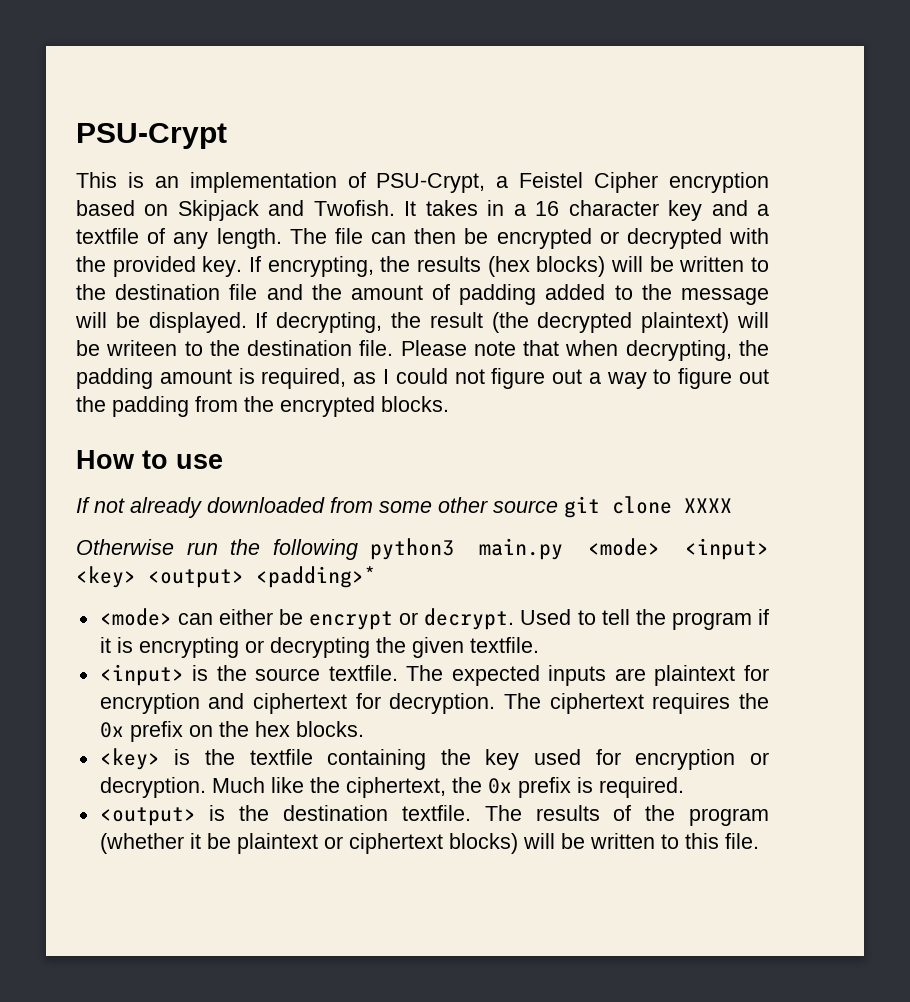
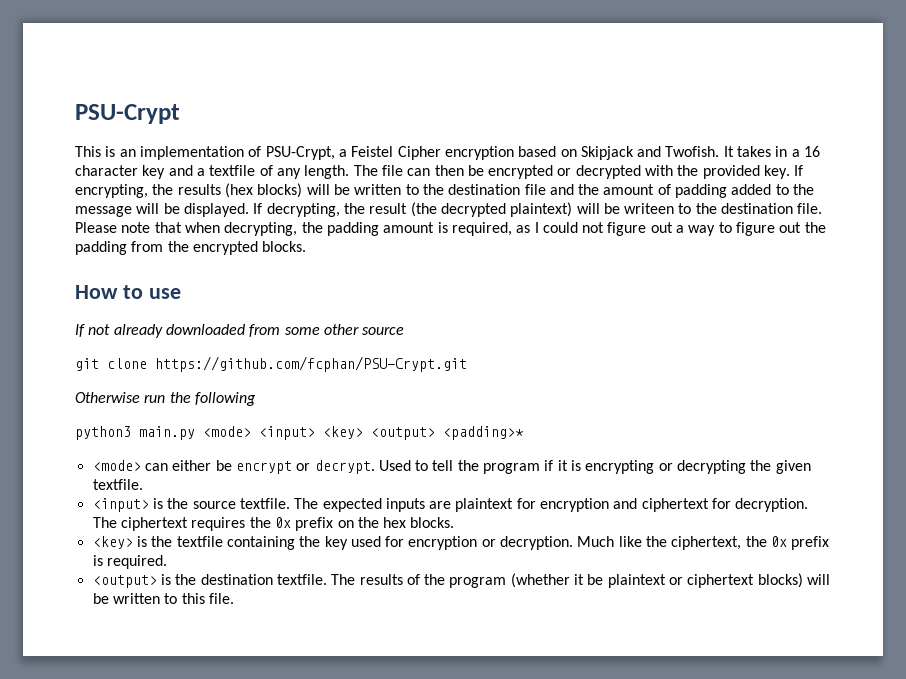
(558, 506) none -> (405, 331) //
[684,498,732,513] XXXX -> [155,356,467,372] https://github.com/fcphan/PSU-Crypt.git
(358, 549) none -> (256, 399) //

